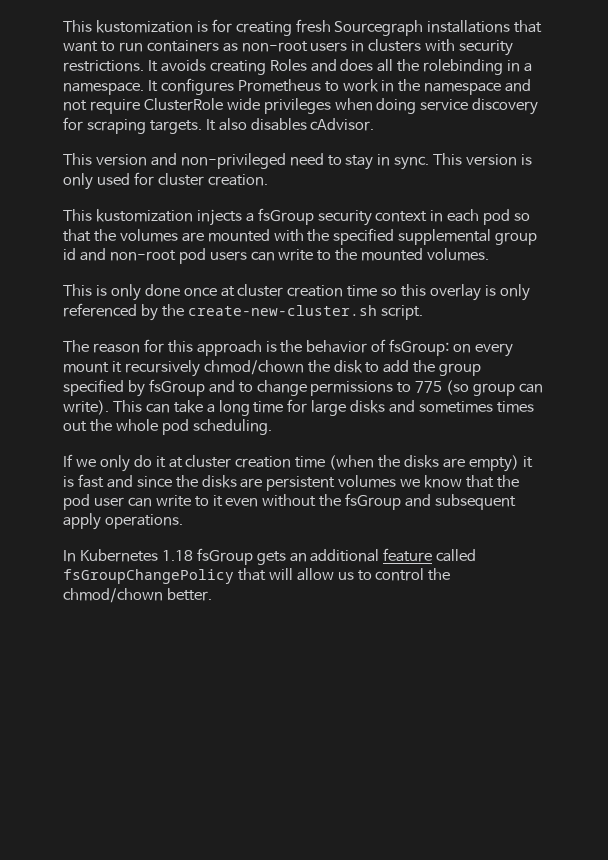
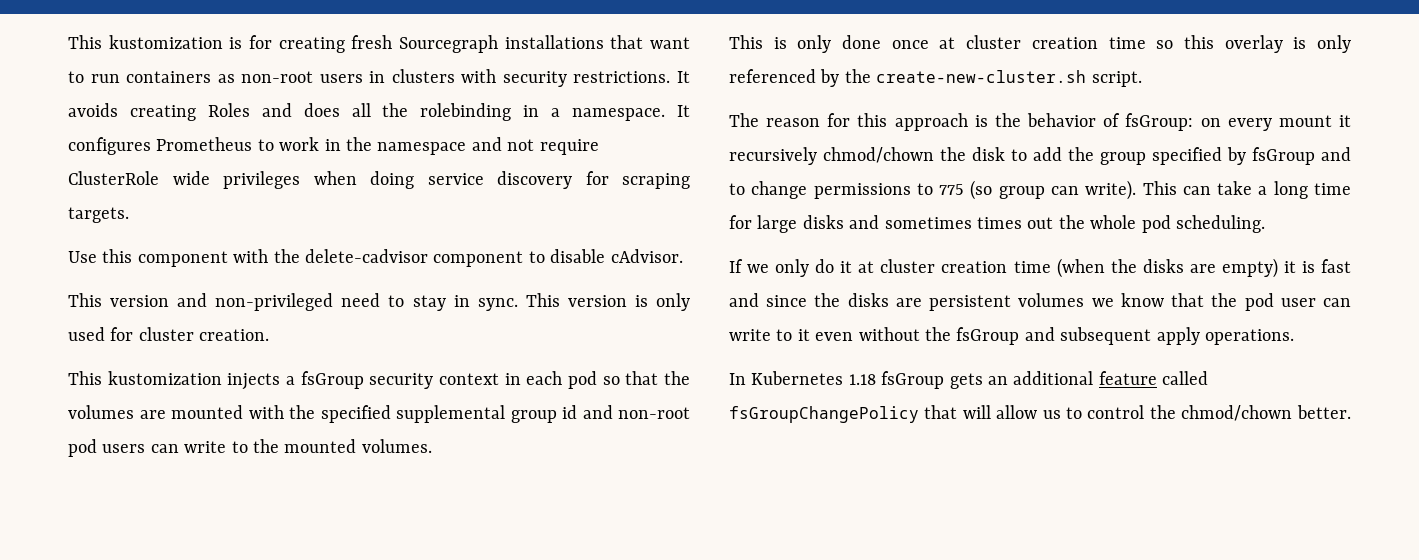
[205,118,307,131] It also disables -> [68,249,606,267] // Use this component with the delete-cadvisor component to disable

